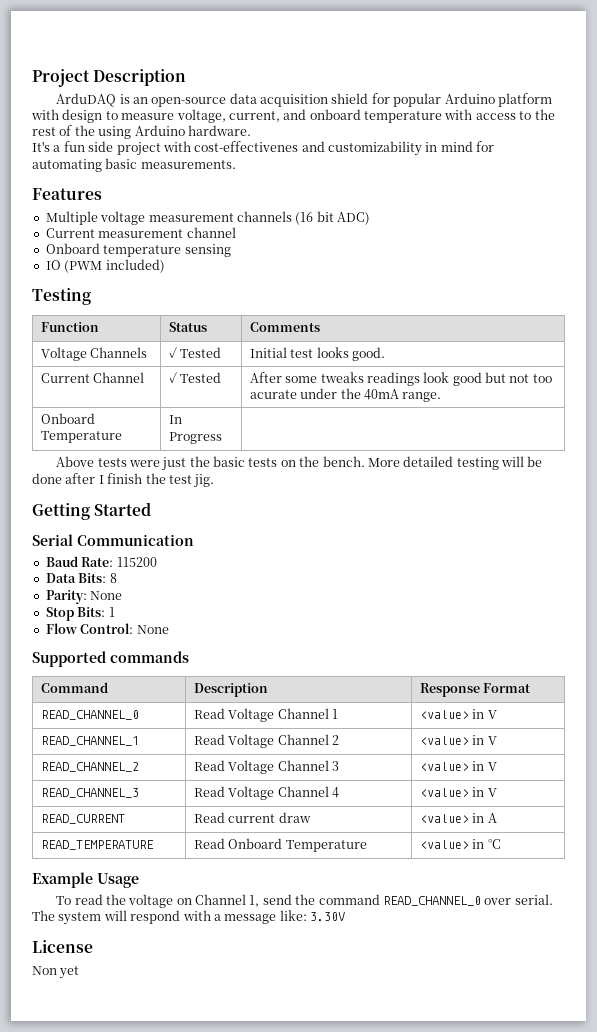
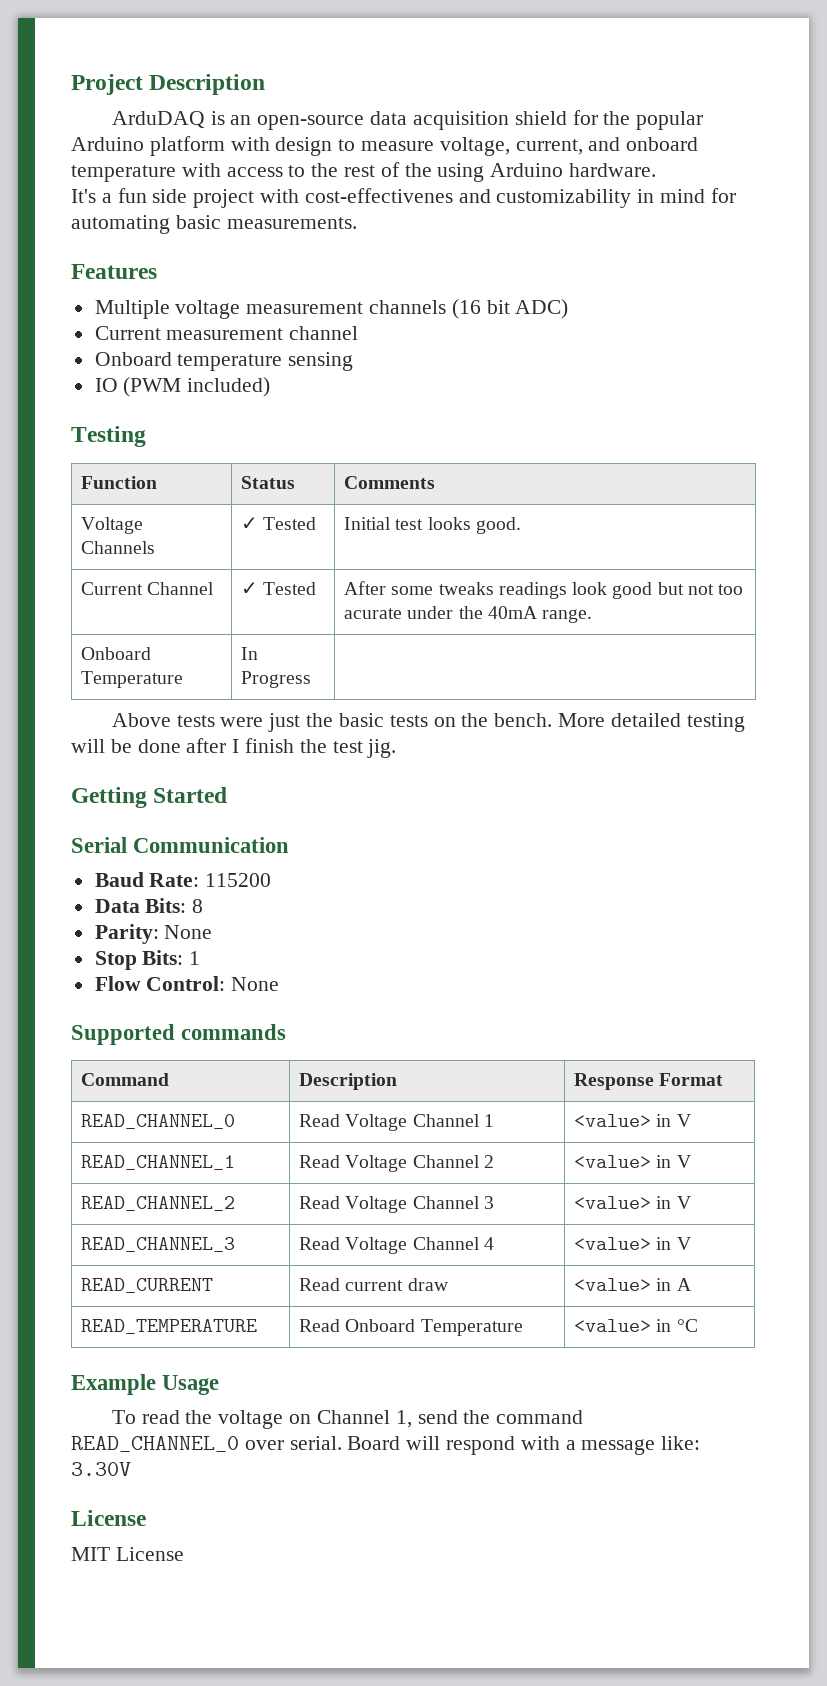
(390, 98) none -> [603,111,631,125] the
[32,910,102,925] The system -> [347,1436,401,1450] Board
[32,966,80,979] Non yet -> [71,1547,184,1561] MIT License

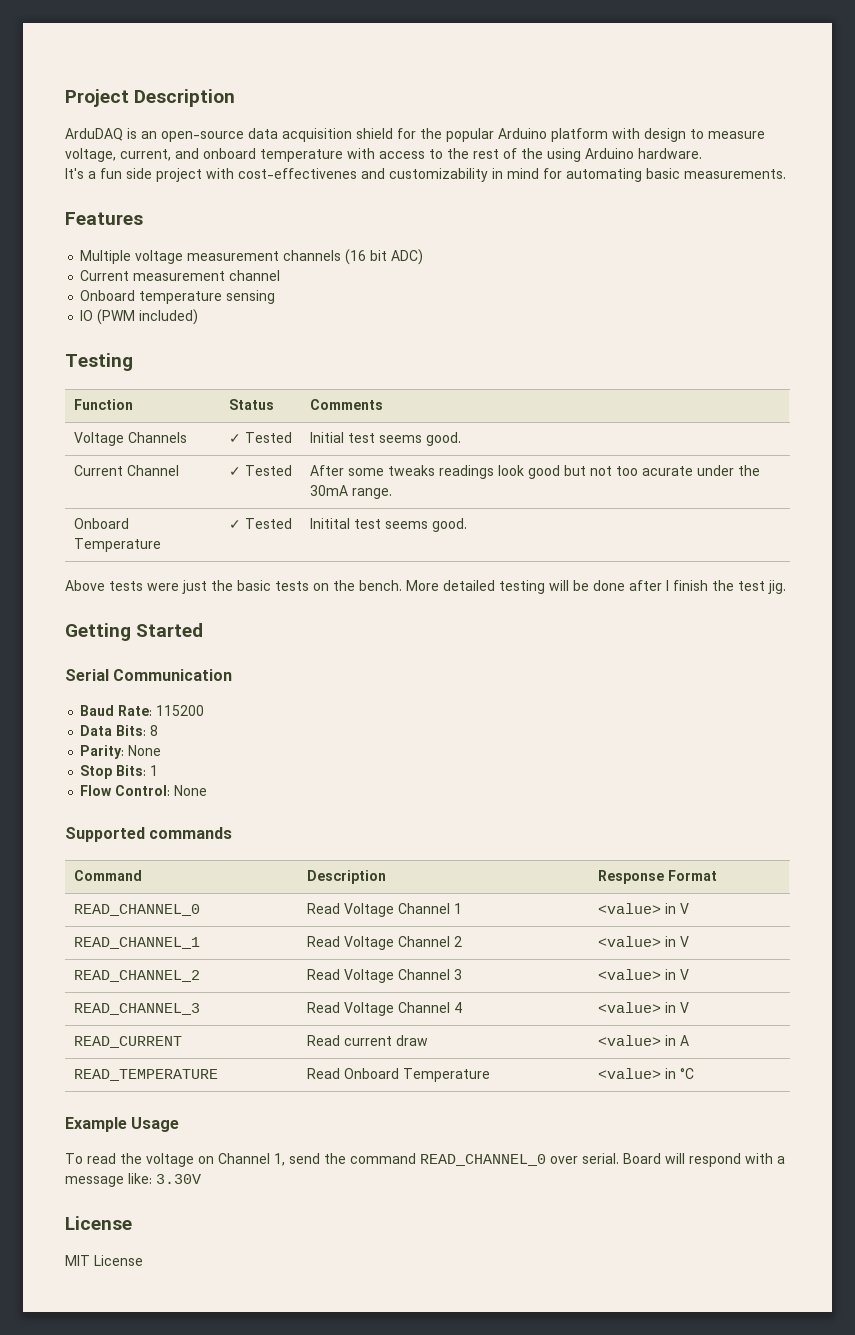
[427,517,471,530] looks -> [379,435,423,443] seems
[487,606,537,619] 40mA -> [310,485,349,496] 30mA
[241,647,259,660] [241,671,312,688] In Progress | -> [229,518,293,529] [310,518,468,532] ✓ Tested | Initital test seems good.

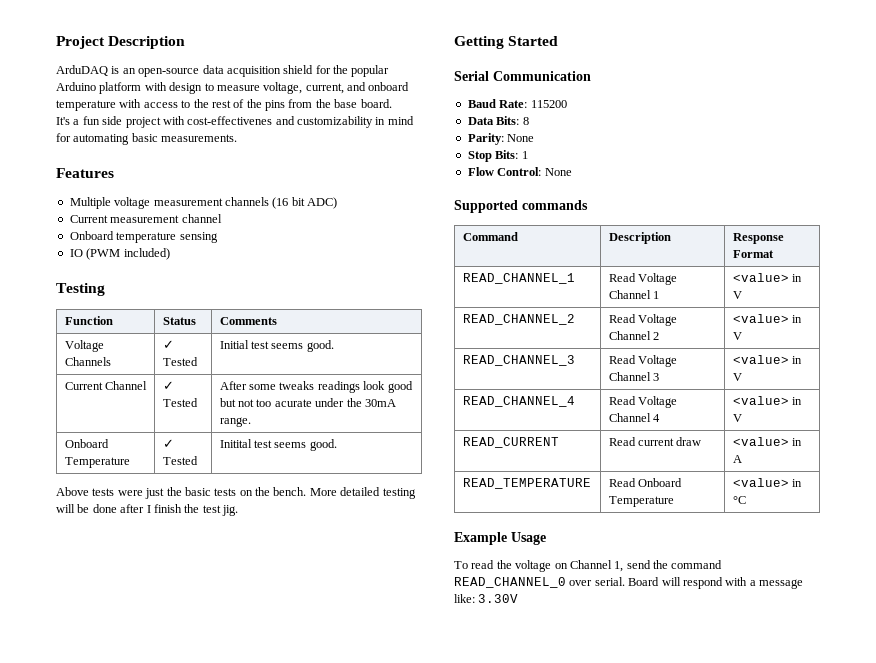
[547,148,702,162] using Arduino hardware. -> [265,99,392,111] pins from the base board.
[74,904,201,916] READ_CHANNEL_0 -> [462,273,575,284] READ_CHANNEL_1
[74,937,201,949] READ_CHANNEL_1 -> [462,314,575,325] READ_CHANNEL_2
[74,970,201,982] READ_CHANNEL_2 -> [462,355,575,366] READ_CHANNEL_3
[74,1003,201,1015] READ_CHANNEL_3 -> [462,396,575,407] READ_CHANNEL_4
[65,1216,132,1230] [65,1255,143,1266] // License // MIT License -> (519, 598) none

